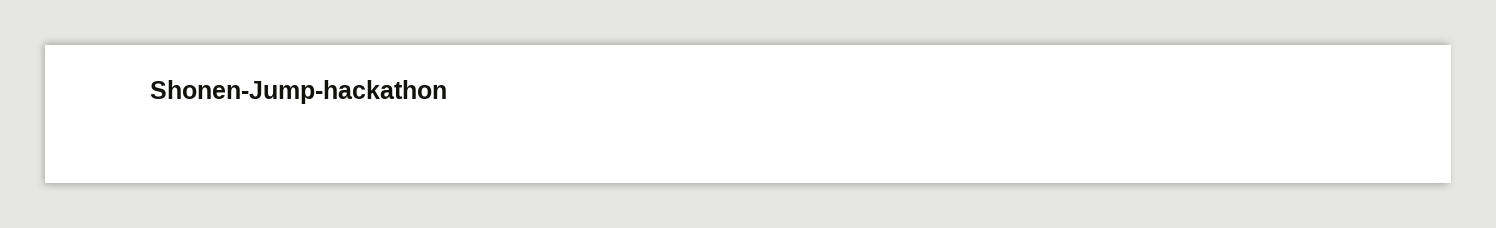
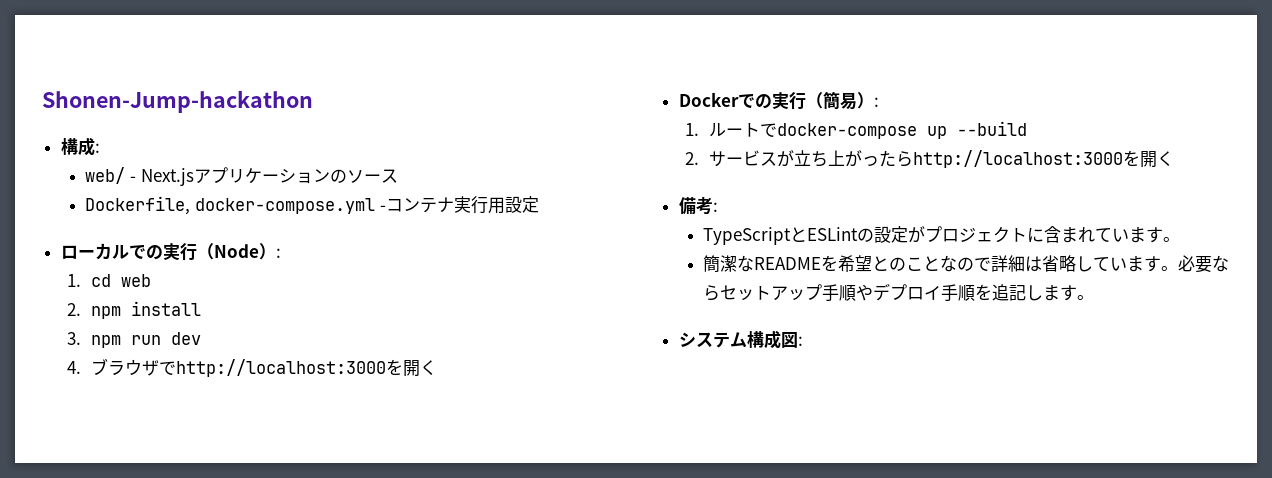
(447, 92) none -> [60,137,100,156] [85,167,398,186] [85,196,539,215] [60,243,281,261] [66,274,152,287] [66,301,202,319] [66,332,202,348] [66,358,438,377] [678,91,879,110] [684,121,1028,139] [684,150,1175,168] [678,197,718,215] [703,226,1181,245] [703,255,1230,273] [703,283,1095,302] [678,330,803,349] // 構成: // web/ - Next.jsアプリケーションのソース // Dockerfile, docker-compose.yml -コンテナ実行用設定 // ローカルでの実行（Node）: // 1. cd web // 2. npm install // 3. npm run dev // 4.ブラウザでhttp://localhost:3000を開く // Dockerでの実行（簡易）: // 1.ルートでdocker-compose up --build // 2.サービスが立ち上がったらhttp://localhost:3000を開く // 備考: // TypeScriptとESLintの設定がプロジェクトに含まれています。 // 簡潔なREADMEを希望とのことなので詳細は省略しています。必要ならセットアップ手順やデプロイ手順を追記します。 // システム構成図:

